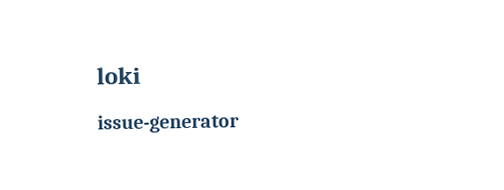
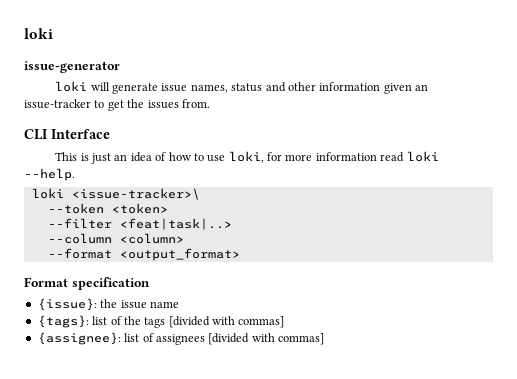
(240, 123) none -> [55,81,429,94] [24,99,210,111] [24,129,110,140] [55,151,439,164] [24,168,75,181] [31,188,200,200] [47,203,168,214] [47,218,232,230] [47,233,184,244] [47,248,240,261] [24,277,150,290] [37,298,179,311] [37,315,285,328] [37,332,324,345] // loki will generate issue names, status and other information given an issue-tracker to get the issues from. // CLI Interface // This is just an idea of how to use loki, for more information read loki --help. // loki <issue-tracker>\ // --token <token> // --filter <feat|task|..> // --column <column> // --format <output_format> // Format specification // {issue}: the issue name // {tags}: list of the tags [divided with commas] // {assignee}: list of assignees [divided with commas]

